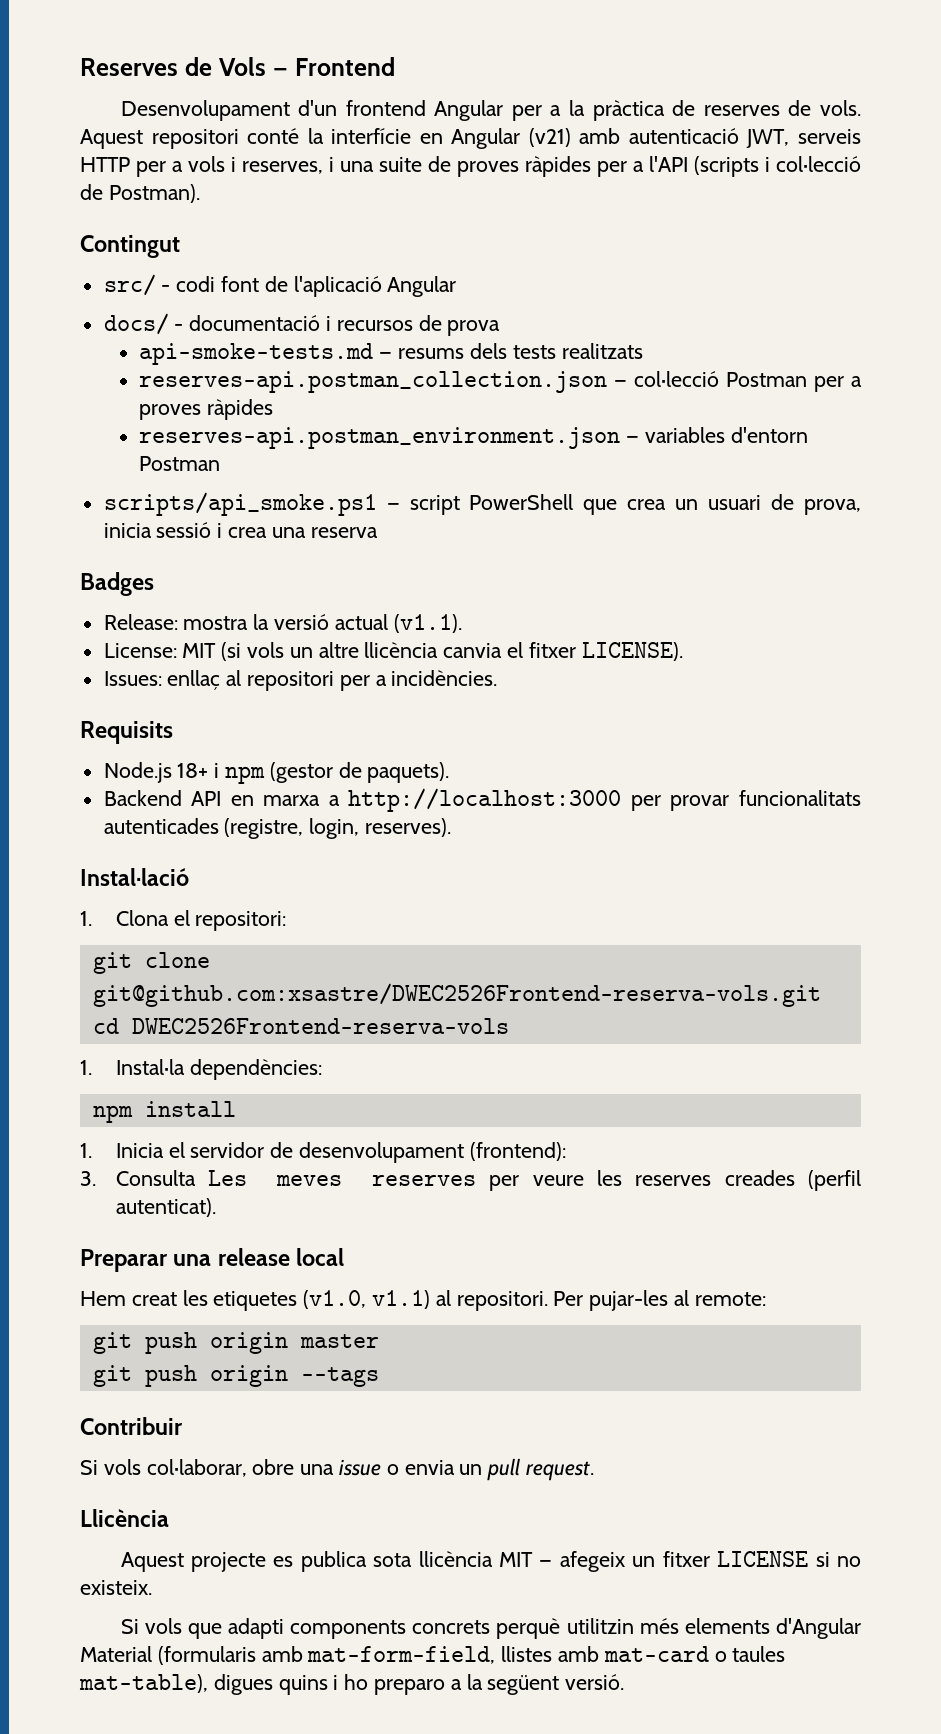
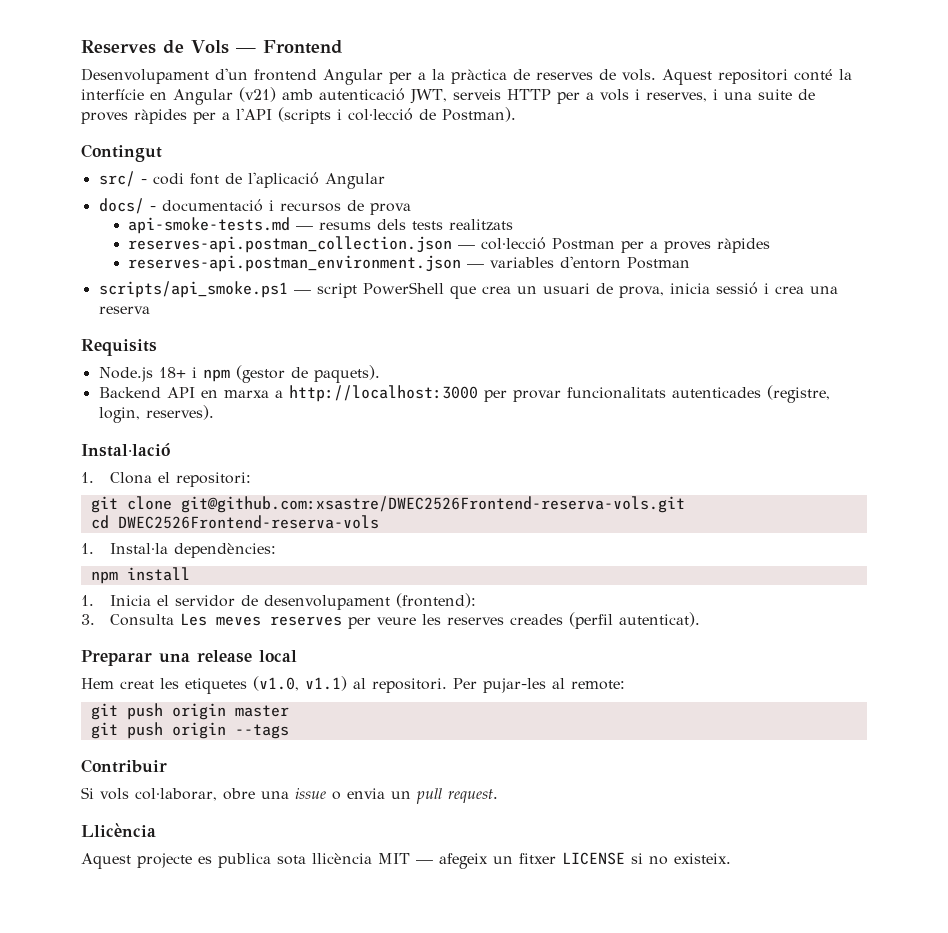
[80,572,154,596] [103,614,462,633] [103,642,683,661] [103,670,498,691] // Badges // Release: mostra la versió actual (v1.1). // License: MIT (si vols un altre llicència canvia el fitxer LICENSE). // Issues: enllaç al repositori per a incidències. -> (150, 310) none
[120,1618,862,1639] [80,1646,786,1665] [79,1674,625,1695] // Si vols que adapti components concrets perquè utilitzin més elements d'Angular Material (formularis amb mat-form-field, llistes amb mat-card o taules mat-table), digues quins i ho preparo a la següent versió. -> (731, 858) none

